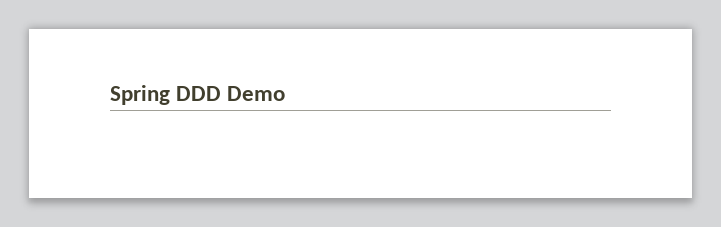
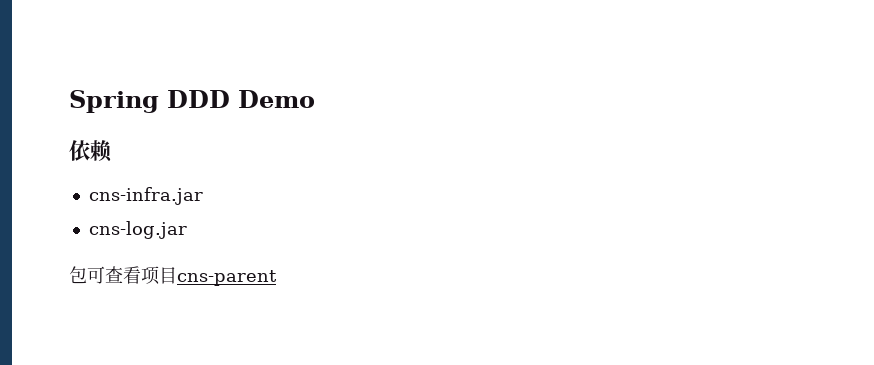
(286, 93) none -> [69,140,112,162] [88,187,203,205] [88,221,187,239] [69,266,277,286] // 依赖 // cns-infra.jar // cns-log.jar // 包可查看项目cns-parent

